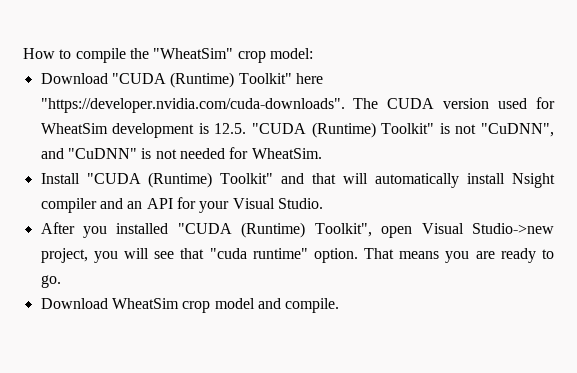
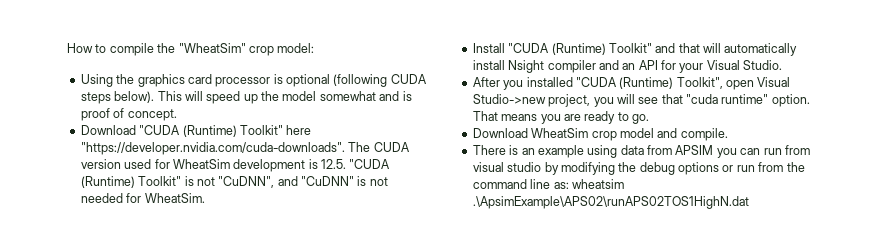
(313, 53) none -> [80,74,427,87] [80,91,412,104] [80,108,177,121] // Using the graphics card processor is optional (following CUDA steps below). This will speed up the model somewhat and is proof of concept.
(340, 305) none -> [472,145,810,158] [472,162,805,175] [472,179,624,189] [472,196,749,209] // There is an example using data from APSIM you can run from visual studio by modifying the debug options or run from the command line as: wheatsim .\ApsimExample\APS02\runAPS02TOS1HighN.dat

